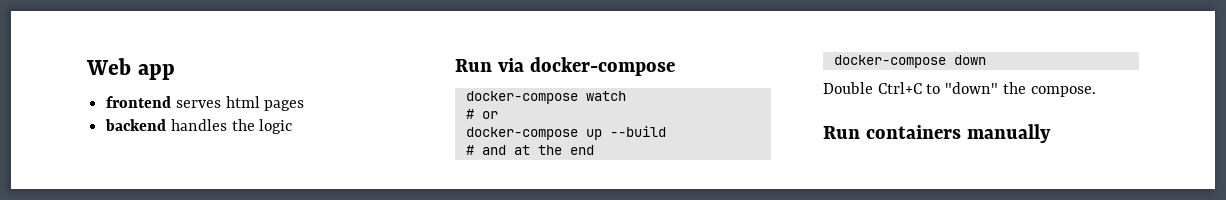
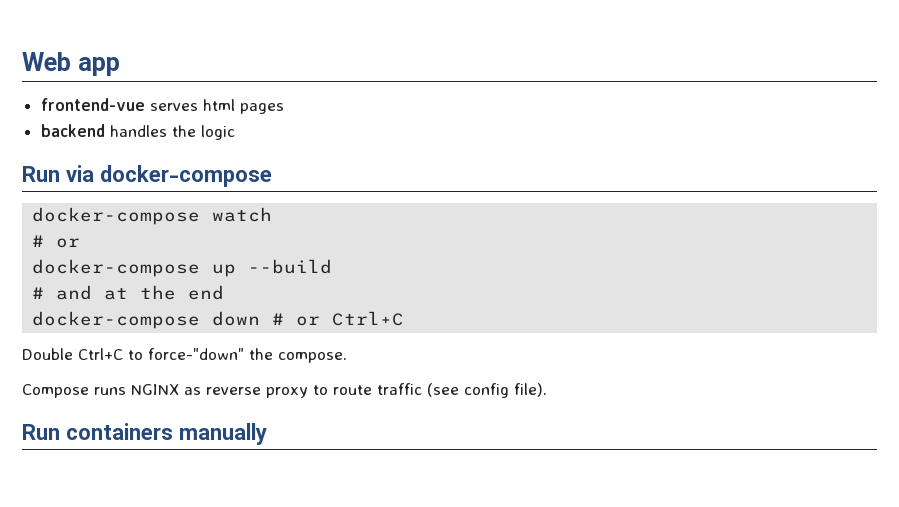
[106,96,172,108] frontend -> [40,98,145,111] frontend-vue
(986, 60) none -> [272,311,405,326] # or Ctrl+C
[945,82,999,94] "down" -> [148,348,244,360] force-"down"
(1096, 91) none -> [22,383,547,398] // Compose runs NGINX as reverse proxy to route traffic (see config file).

